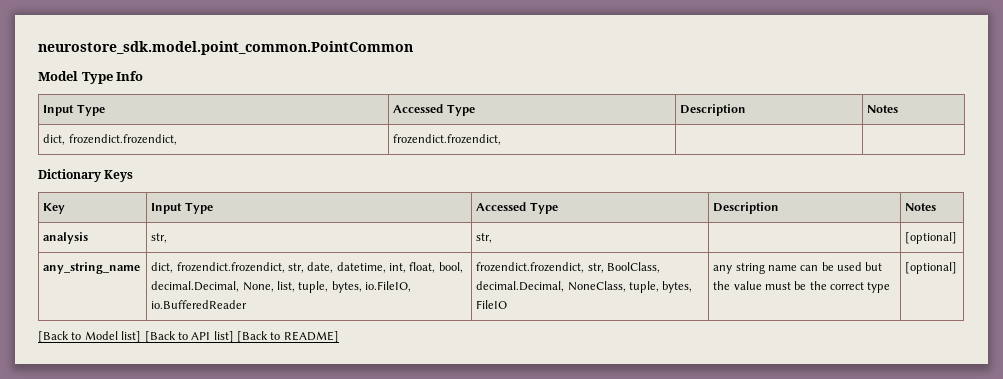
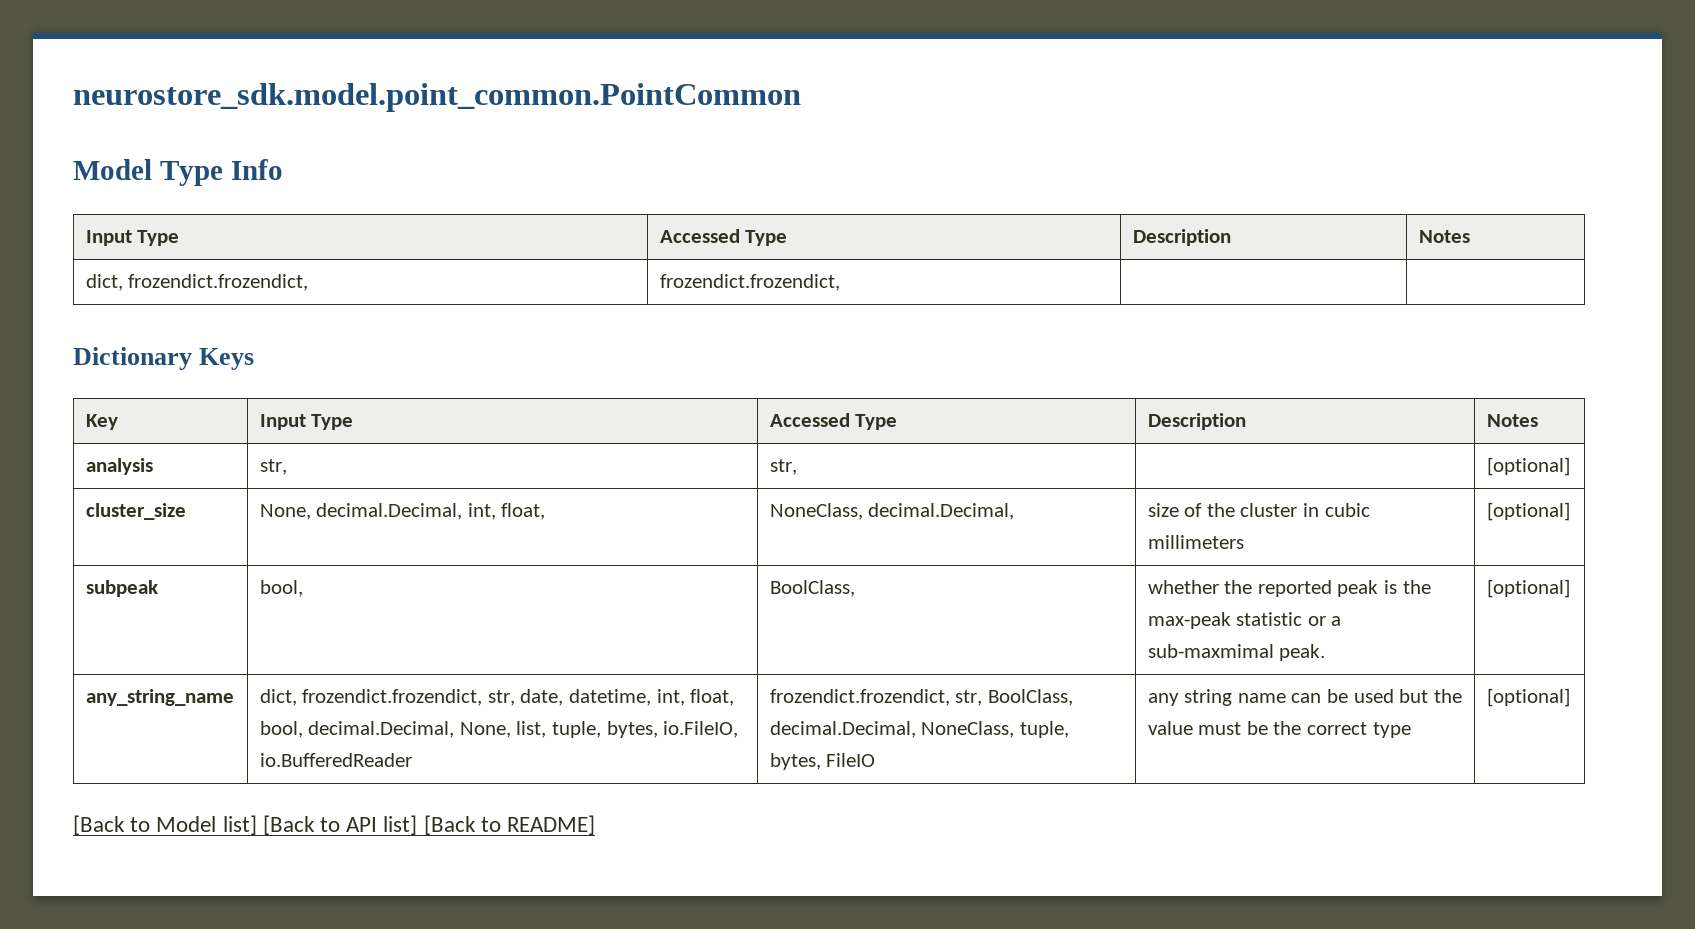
(958, 238) none -> [85,503,186,520] [259,503,546,520] [769,503,1015,520] [1147,503,1370,517] [1147,535,1244,549] [1486,502,1570,521] [85,580,158,597] [259,580,303,597] [769,580,855,597] [1147,580,1431,597] [1147,612,1342,629] [1147,644,1326,661] [1486,579,1570,598] // cluster_size | None, decimal.Decimal, int, float, | NoneClass, decimal.Decimal, | size of the cluster in cubic millimeters | [optional] // subpeak | bool, | BoolClass, | whether the reported peak is the max-peak statistic or a sub-maxmimal peak. | [optional]

